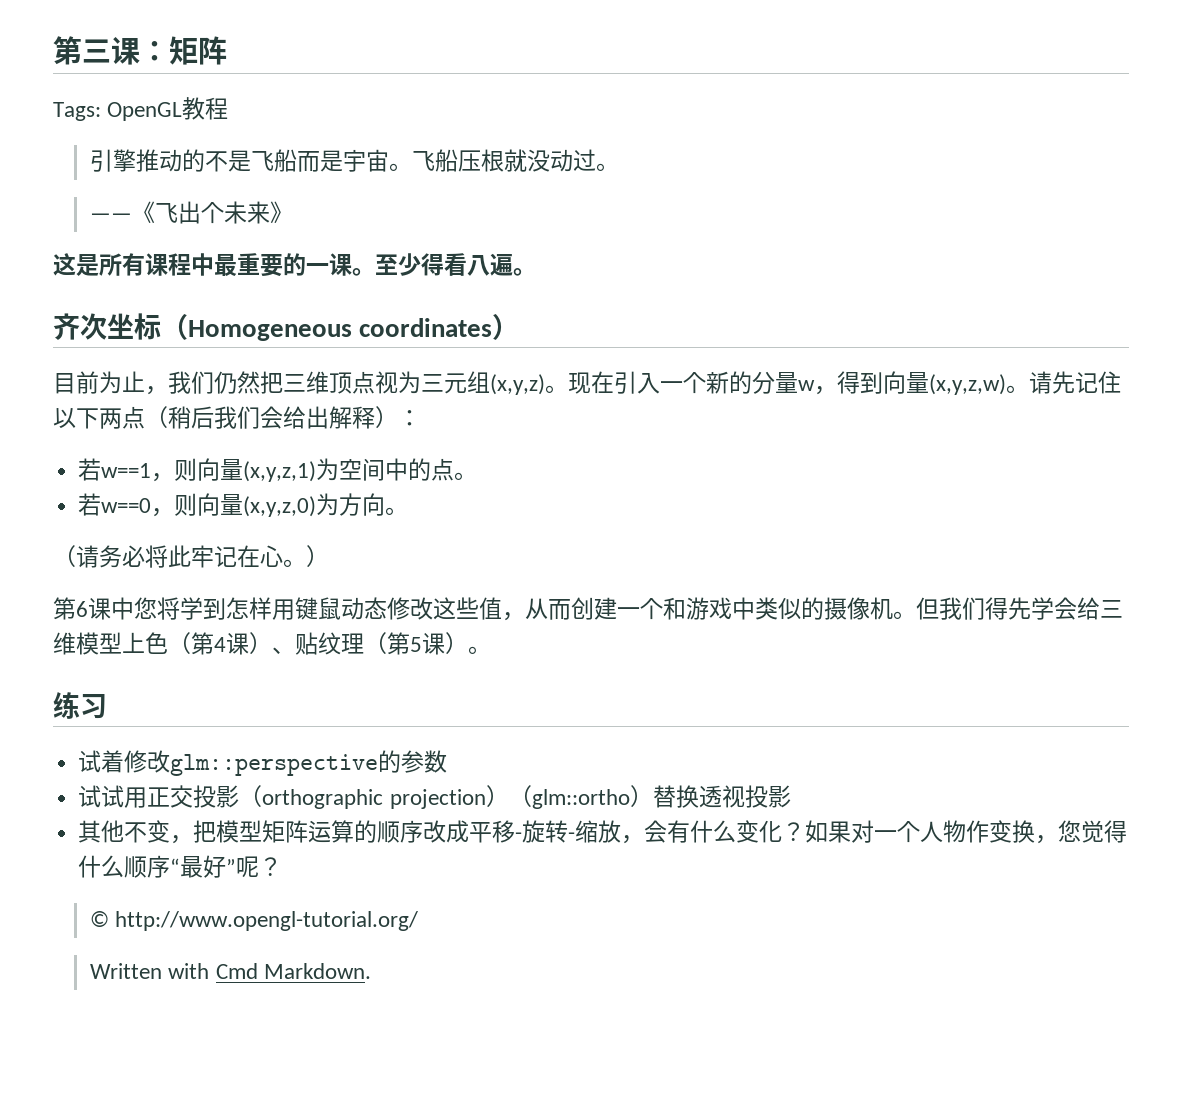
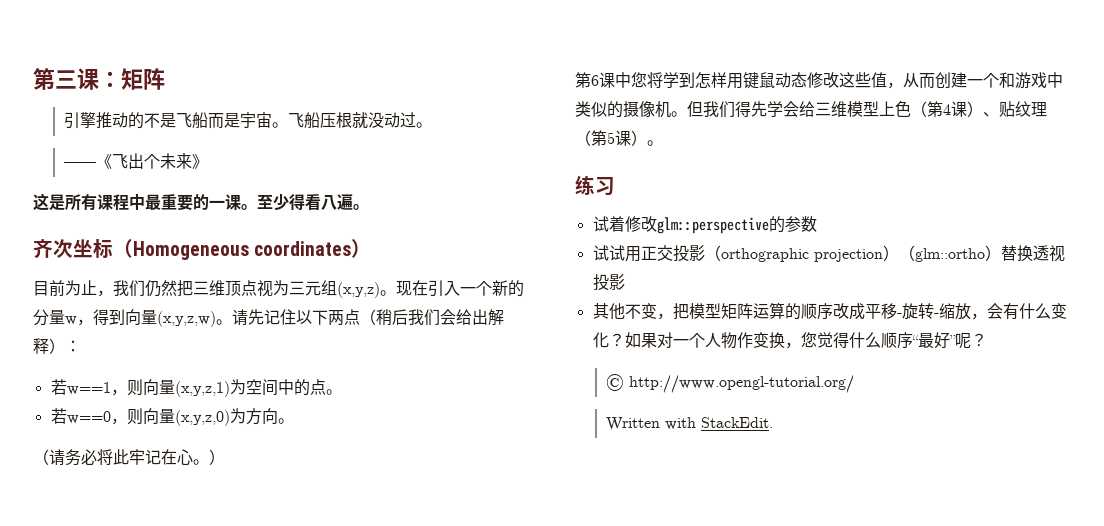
[53,97,229,121] // Tags: OpenGL教程 -> (165, 79) none
[215,963,371,979] Cmd Markdown. -> [701,417,774,428] StackEdit.

